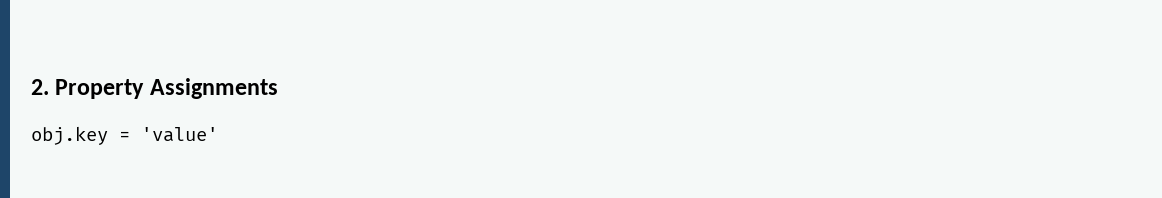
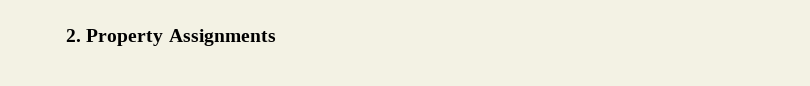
[31,126,218,145] // obj.key = 'value' -> (276, 37) none

